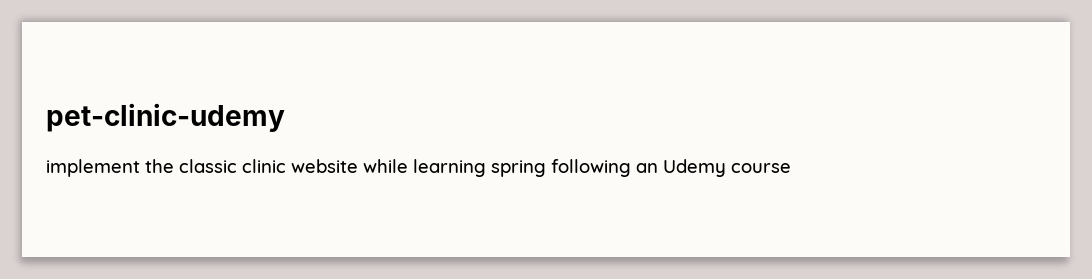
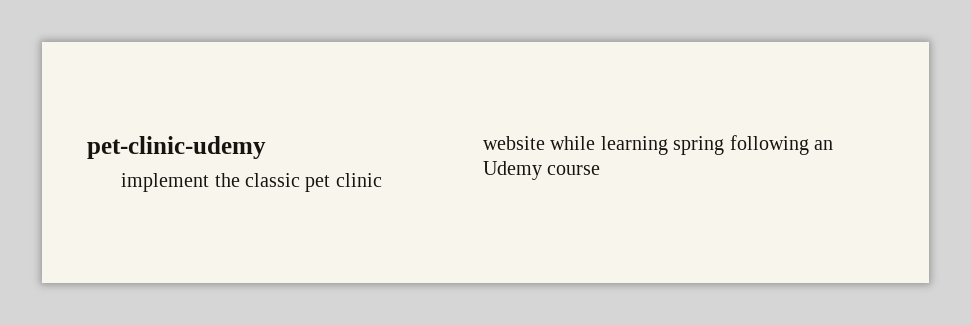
(237, 166) none -> [305,175,331,192] pet

